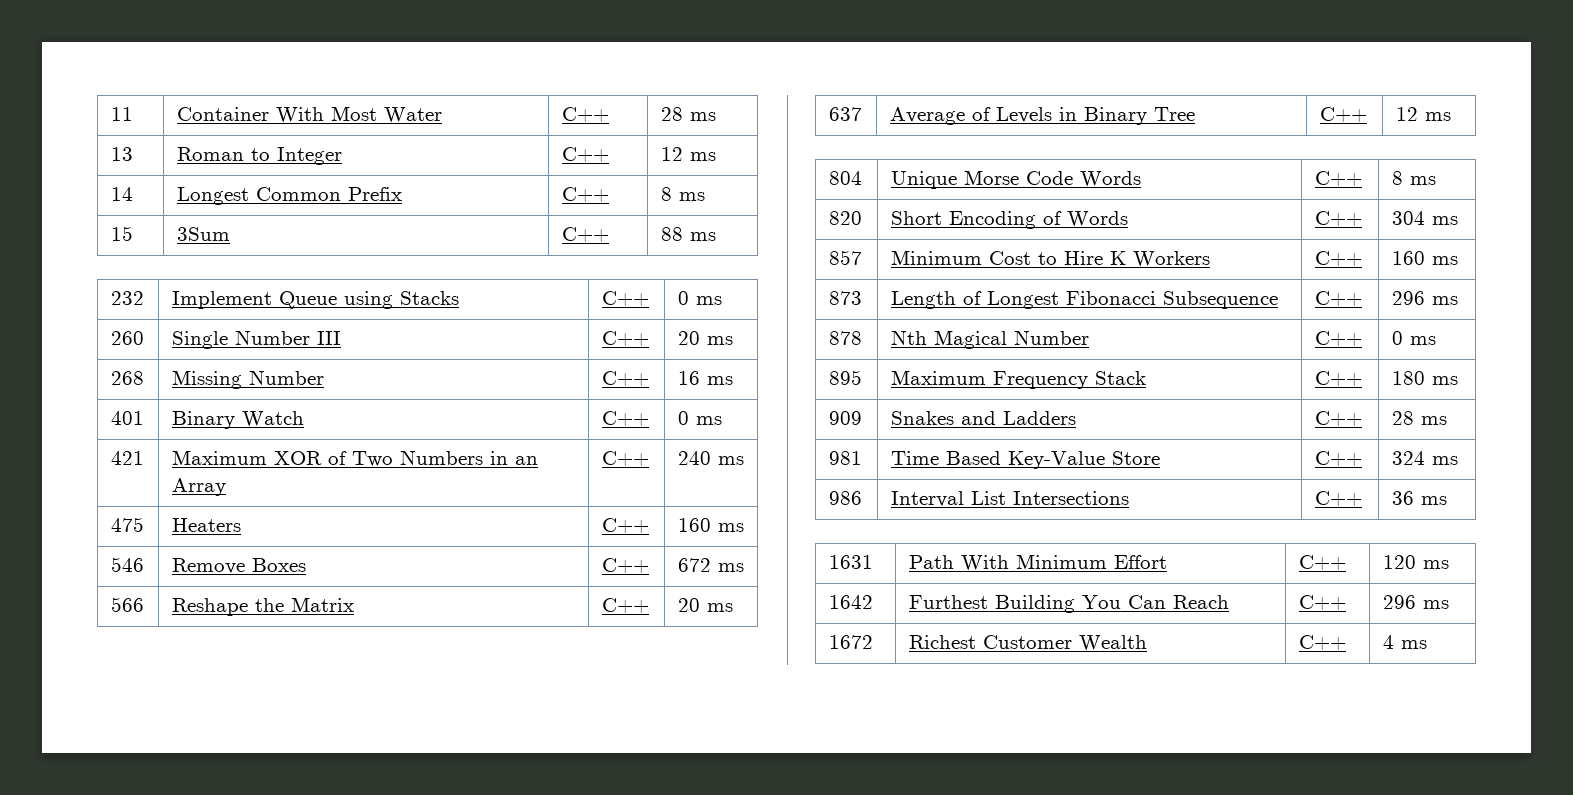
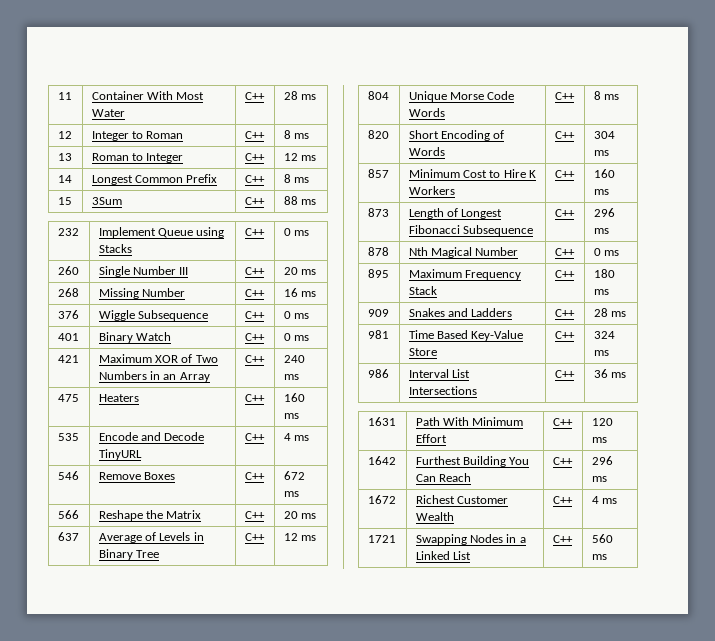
(716, 116) none -> [57,131,72,139] [91,131,184,141] [244,131,265,139] [283,130,310,139] // 12 | Integer to Roman | C++ | 8 ms
(733, 380) none -> [57,310,79,319] [98,310,209,321] [244,311,265,319] [283,311,310,319] // 376 | Wiggle Subsequence | C++ | 0 ms
(744, 527) none -> [57,433,79,441] [98,432,205,441] [98,449,142,460] [244,433,265,441] [283,433,310,441] // 535 | Encode and Decode TinyURL | C++ | 4 ms
(1427, 644) none -> [367,535,396,543] [415,534,526,545] [415,551,472,560] [552,535,573,543] [591,534,613,543] [591,554,607,560] // 1721 | Swapping Nodes in a Linked List | C++ | 560 ms

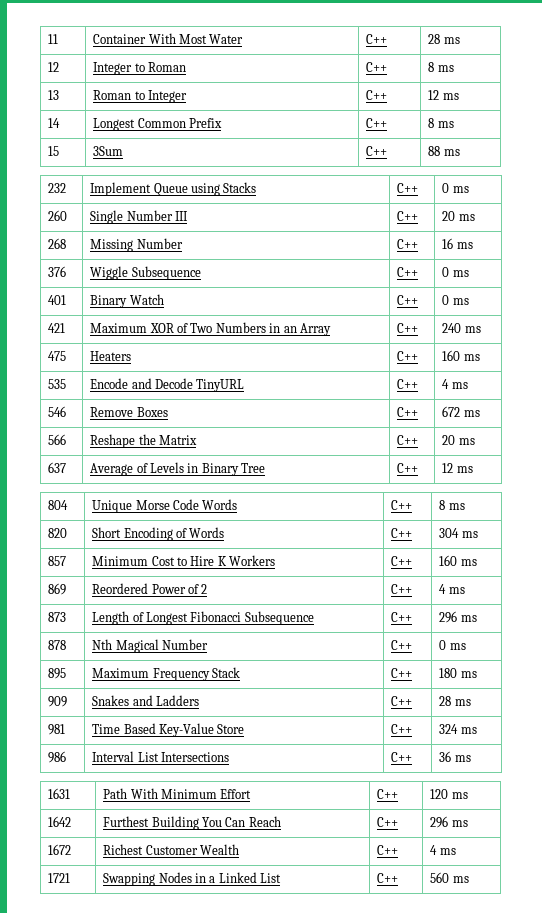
(609, 192) none -> [48,583,67,595] [92,583,208,594] [391,584,413,594] [439,584,465,594] // 869 | Reordered Power of 2 | C++ | 4 ms

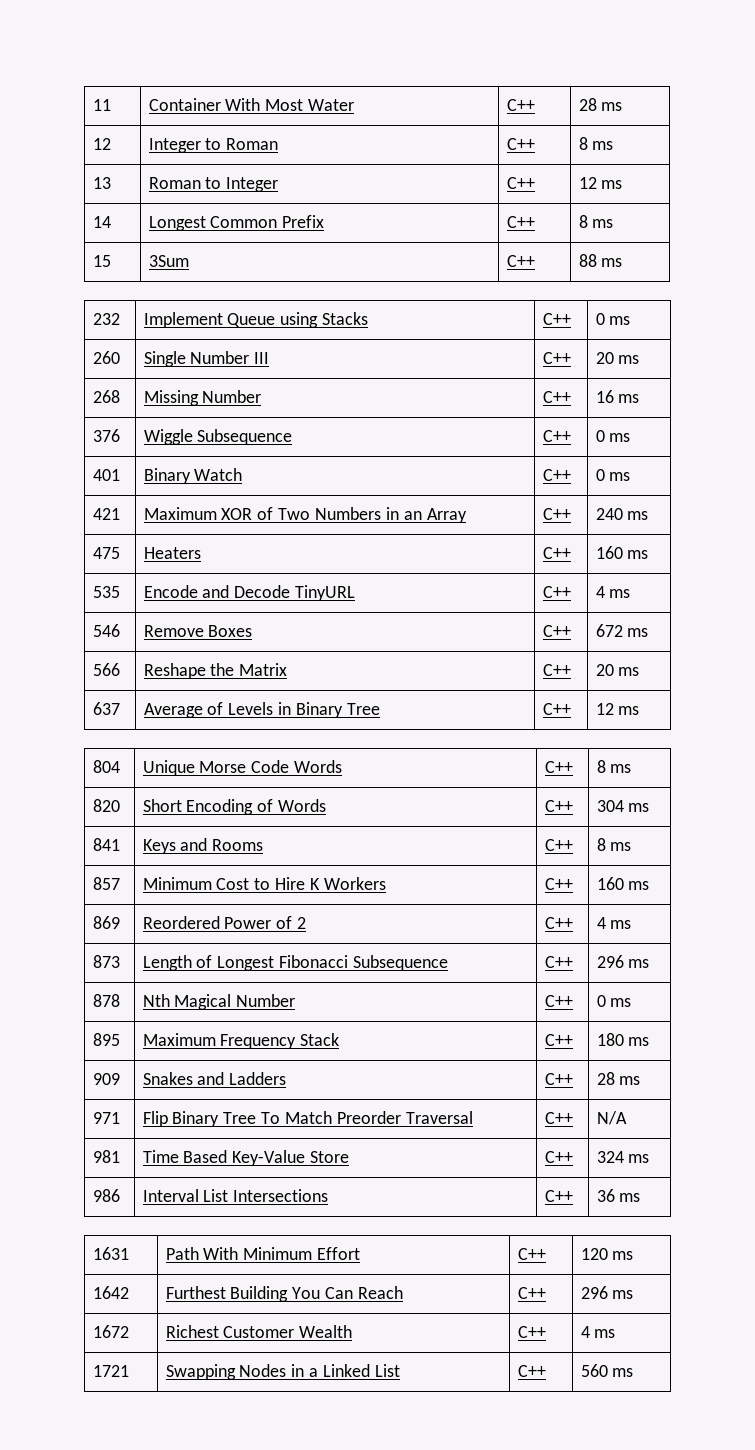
(478, 534) none -> [92,838,120,851] [142,838,264,854] [544,839,573,851] [596,838,632,851] // 841 | Keys and Rooms | C++ | 8 ms
(471, 702) none -> [92,1112,120,1124] [142,1111,473,1127] [544,1112,573,1124] [596,1111,627,1125] // 971 | Flip Binary Tree To Match Preorder Traversal | C++ | N/A

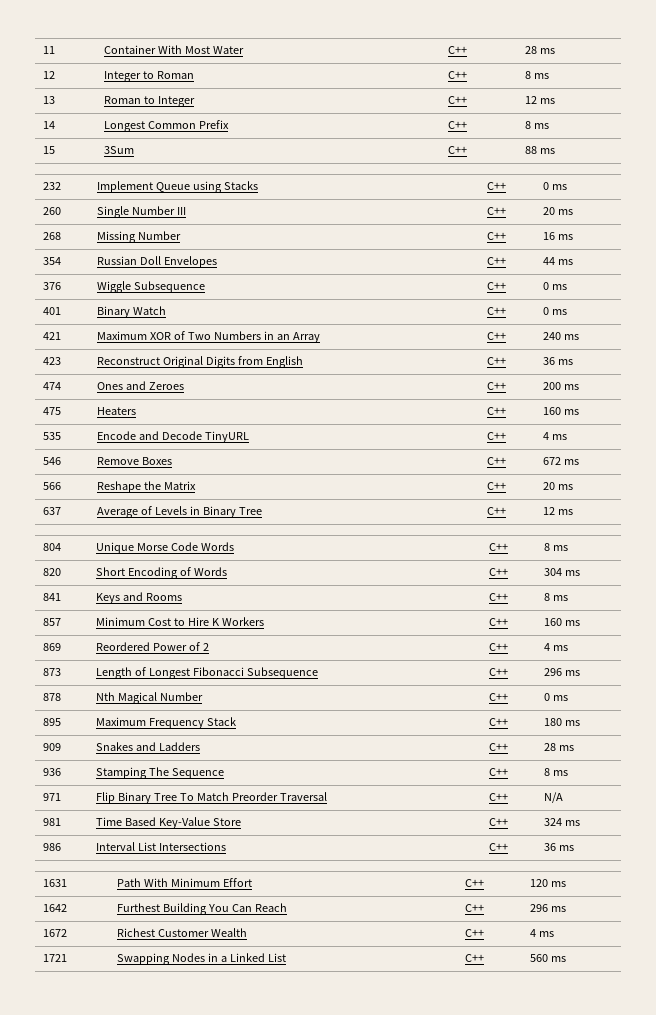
(640, 398) none -> [42,257,61,265] [96,256,217,268] [486,257,506,265] [542,257,573,265] // 354 | Russian Doll Envelopes | C++ | 44 ms
(649, 515) none -> [42,357,61,365] [96,356,303,368] [486,357,506,365] [542,357,573,365] [42,382,61,390] [96,381,184,390] [486,382,506,390] [542,382,579,390] // 423 | Reconstruct Original Digits from English | C++ | 36 ms // 474 | Ones and Zeroes | C++ | 200 ms
(641, 1080) none -> [42,768,61,776] [95,767,224,779] [488,768,508,776] [543,768,568,776] // 936 | Stamping The Sequence | C++ | 8 ms

